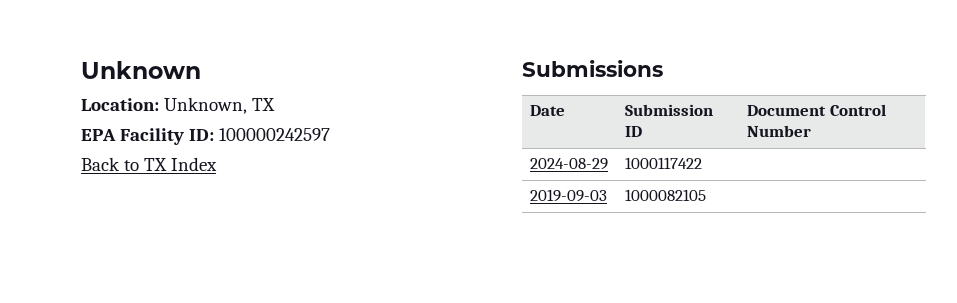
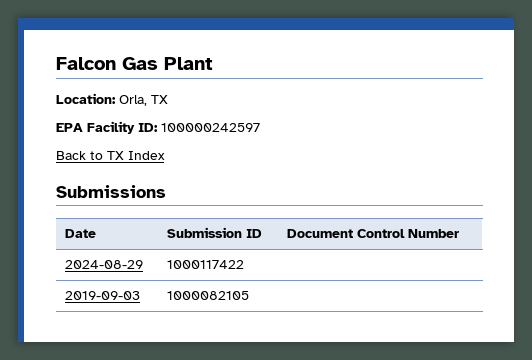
[81,61,201,79] Unknown -> [56,57,213,70] Falcon Gas Plant
[164,97,248,114] Unknown, -> [119,95,147,106] Orla,

